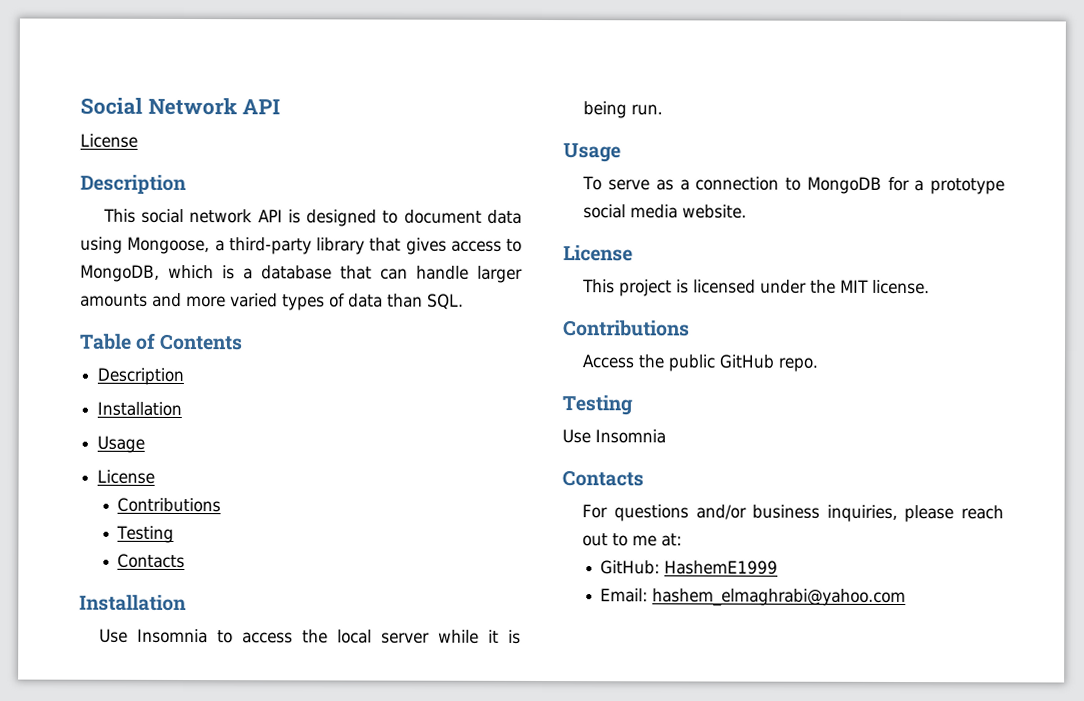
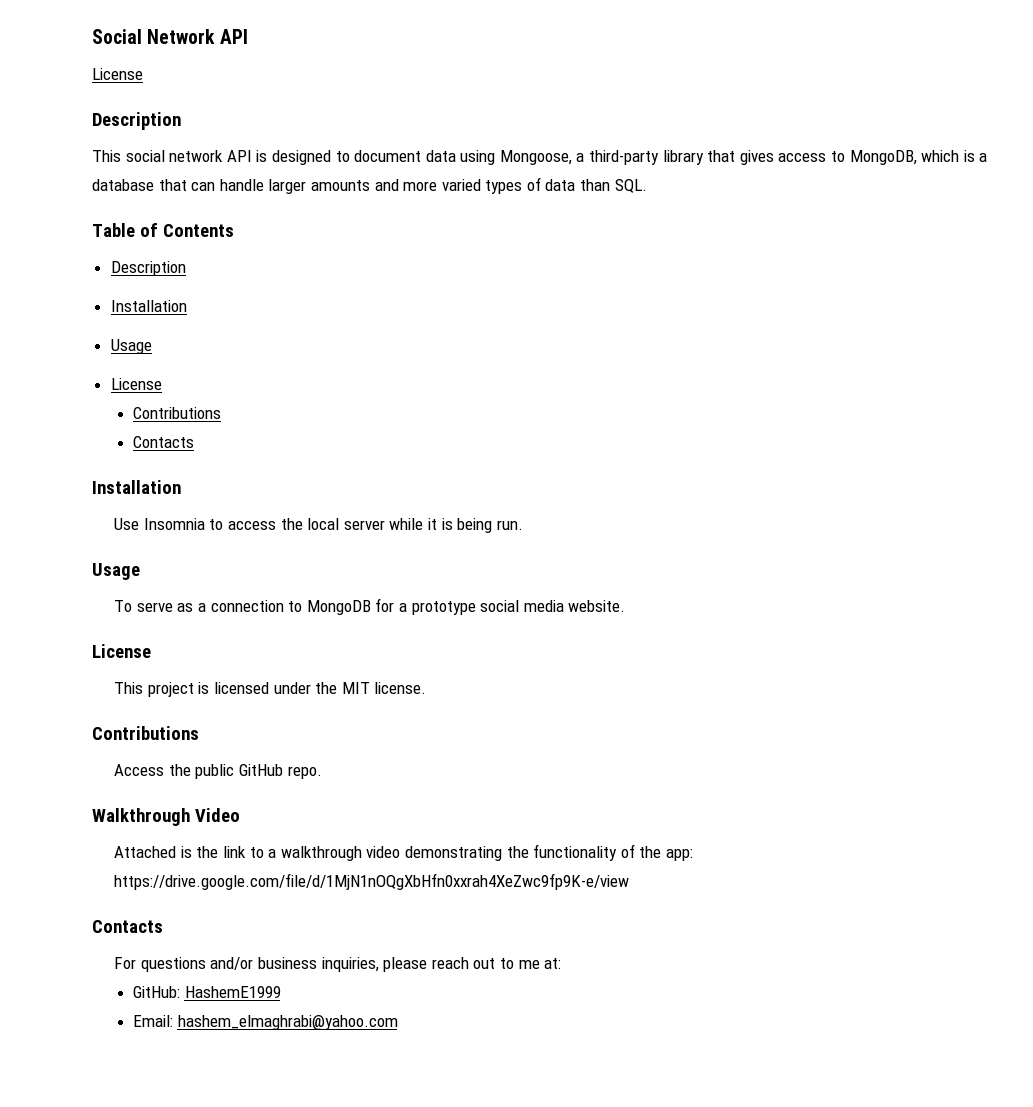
[116,525,175,543] // Testing -> (221, 413) none
[562,395,633,416] [562,429,666,444] Testing // Use Insomnia -> [92,808,240,826] [114,844,693,861] [114,873,630,890] Walkthrough Video // Attached is the link to a walkthrough video demonstrating the functionality of the app: https://drive.google.com/file/d/1MjN1nOQgXbHfn0xxrah4XeZwc9fp9K-e/view

